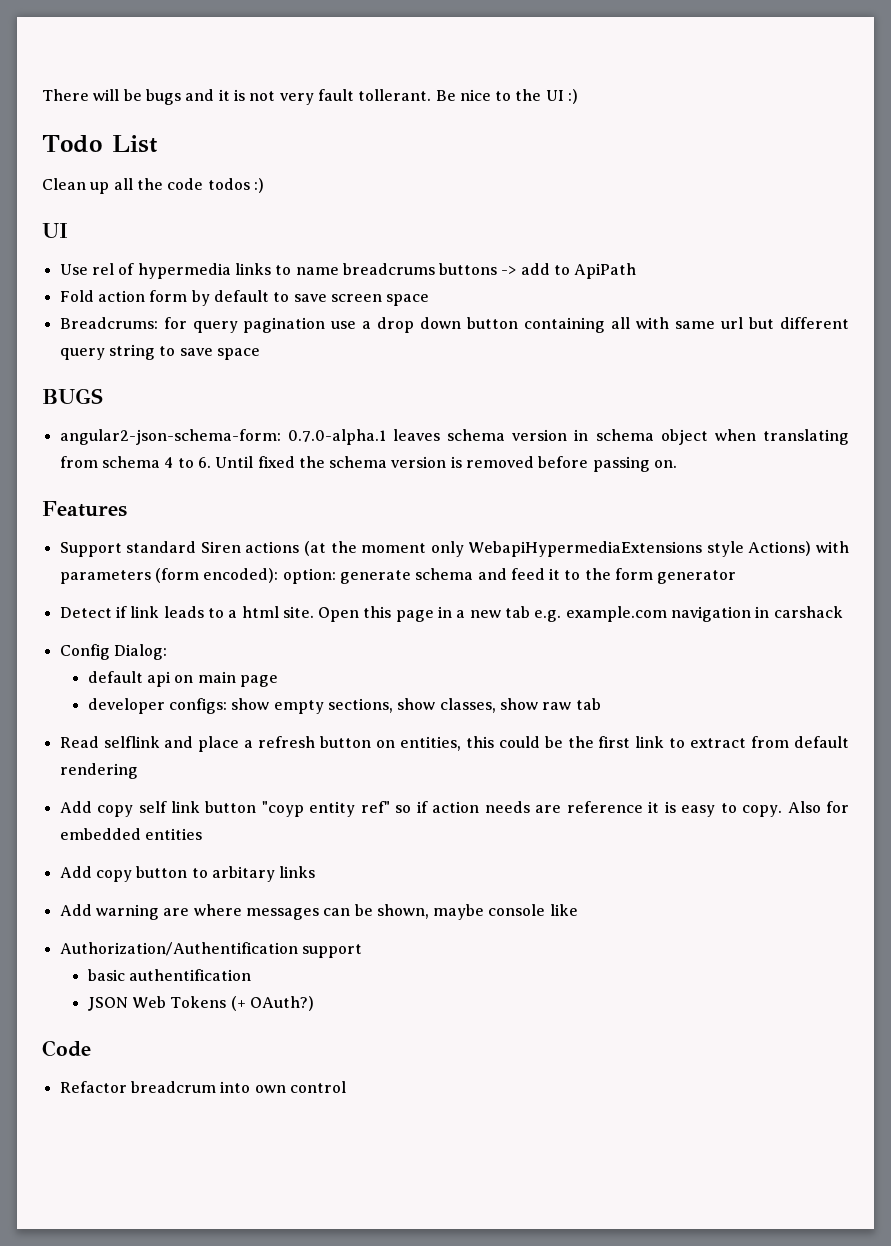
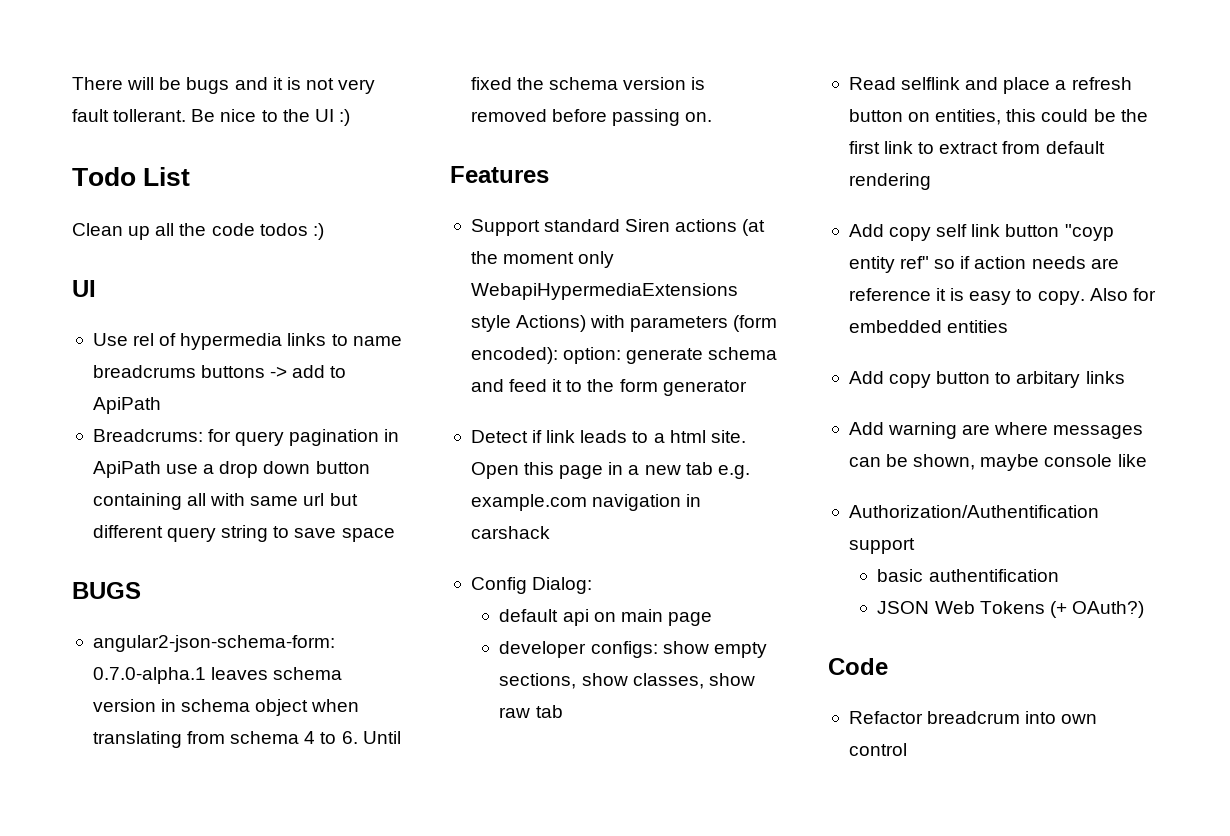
[59,290,430,306] // Fold action form by default to save screen space -> (161, 405) none
(326, 325) none -> [384,429,400,442] [92,461,161,478] in ApiPath

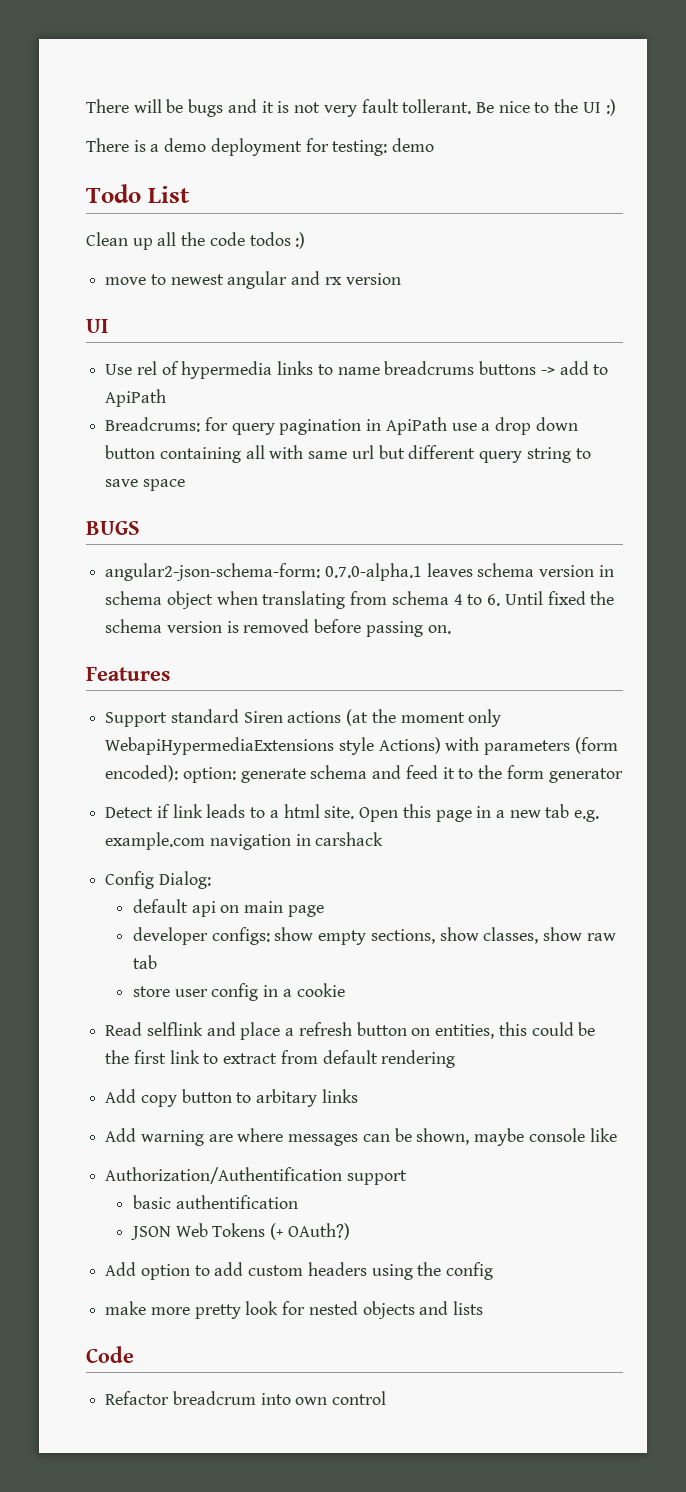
(350, 117) none -> [86,138,435,156] // There is a demo deployment for testing: demo
(324, 231) none -> [105,271,401,289] // move to newest angular and rx version
(563, 711) none -> [132,983,345,1001] // store user config in a cookie
[848,224,1114,241] [848,256,1119,273] [848,288,1156,305] [848,320,1009,333] // Add copy self link button "coyp entity ref" so if action needs are reference it is easy to copy. Also for embedded entities -> (456, 1059) none
(1144, 609) none -> [105,1262,494,1280] [105,1301,484,1319] // Add option to add custom headers using the config // make more pretty look for nested objects and lists

